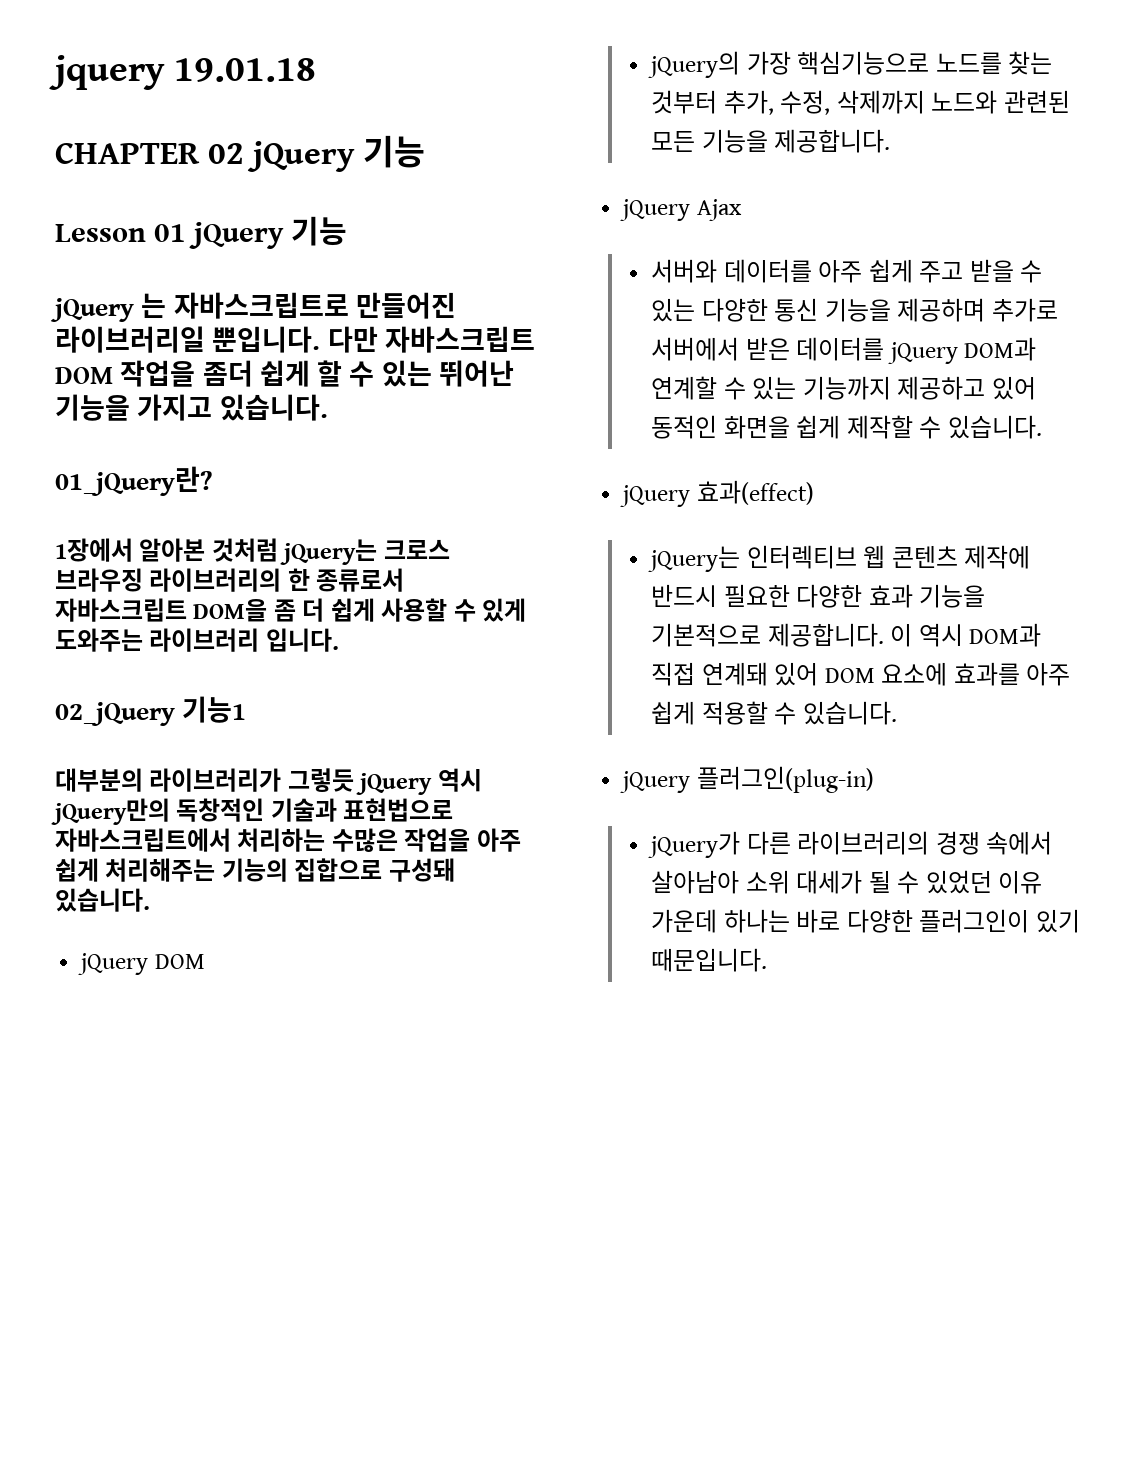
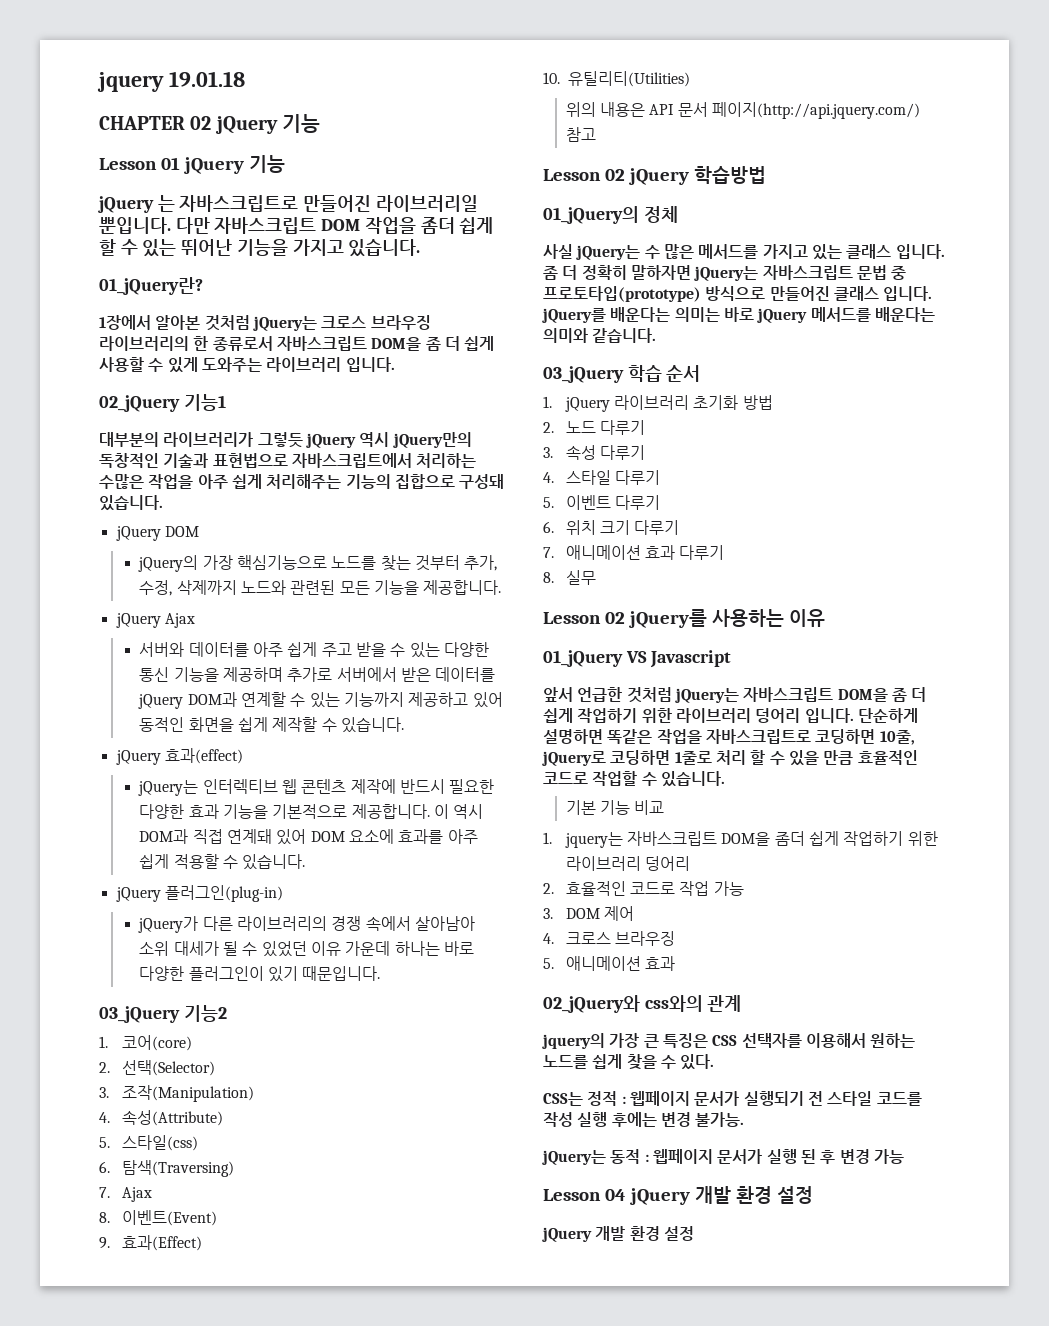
(768, 960) none -> [99,1005,227,1023] [99,1035,192,1051] [99,1060,215,1076] [99,1085,254,1102] [99,1110,223,1126] [99,1135,198,1151] [99,1160,234,1177] [99,1187,152,1202] [99,1210,217,1226] [99,1235,202,1251] [543,71,690,87] [565,102,921,119] [565,127,596,142] [543,166,766,185] [543,206,678,224] [543,244,945,260] [543,265,907,281] [543,286,933,302] [542,307,935,323] [543,328,657,343] [543,365,701,383] [543,395,773,412] [543,420,646,435] [543,445,646,460] [543,470,661,485] [543,495,661,510] [543,520,680,535] [543,545,725,560] [543,570,596,585] [543,609,825,628] [543,650,732,668] [543,687,927,703] [543,708,918,723] [543,729,915,745] [542,750,918,766] [543,771,725,787] [565,800,665,815] [543,831,938,848] [565,856,691,871] [543,881,744,896] [543,906,635,921] [543,931,676,946] [543,956,676,971] [543,995,742,1013] [542,1033,916,1049] [543,1054,715,1070] [543,1091,922,1106] [543,1112,745,1127] [542,1149,904,1165] [543,1186,813,1205] [542,1226,694,1242] // 03_jQuery 기능2 // 1. 코어(core) // 2. 선택(Selector) // 3. 조작(Manipulation) // 4. 속성(Attribute) // 5. 스타일(css) // 6. 탐색(Traversing) // 7. Ajax // 8. 이벤트(Event) // 9. 효과(Effect) // 10. 유틸리티(Utilities) // 위의 내용은 API 문서 페이지(http://api.jquery.com/) 참고 // Lesson 02 jQuery 학습방법 // 01_jQuery의 정체 // 사실 jQuery는 수 많은 메서드를 가지고 있는 클래스 입니다. 좀 더 정확히 말하자면 jQuery는 자바스크립트 문법 중 프로토타입(prototype) 방식으로 만들어진 클래스 입니다. jQuery를 배운다는 의미는 바로 jQuery 메서드를 배운다는 의미와 같습니다. // 03_jQuery 학습 순서 // 1. jQuery 라이브러리 초기화 방법 // 2. 노드 다루기 // 3. 속성 다루기 // 4. 스타일 다루기 // 5. 이벤트 다루기 // 6. 위치 크기 다루기 // 7. 애니메이션 효과 다루기 // 8. 실무 // Lesson 02 jQuery를 사용하는 이유 // 01_jQuery VS Javascript // 앞서 언급한 것처럼 jQuery는 자바스크립트 DOM을 좀 더 쉽게 작업하기 위한 라이브러리 덩어리 입니다. 단순하게 설명하면 똑같은 작업을 자바스크립트로 코딩하면 10줄, jQuery로 코딩하면 1줄로 처리 할 수 있을 만큼 효율적인 코드로 작업할 수 있습니다. // 기본 기능 비교 // 1. jquery는 자바스크립트 DOM을 좀더 쉽게 작업하기 위한 라이브러리 덩어리 // 2. 효율적인 코드로 작업 가능 // 3. DOM 제어 // 4. 크로스 브라우징 // 5. 애니메이션 효과 // 02_jQuery와 css와의 관계 // jquery의 가장 큰 특징은 CSS 선택자를 이용해서 원하는 노드를 쉽게 찾을 수 있다. // CSS는 정적 : 웹페이지 문서가 실행되기 전 스타일 코드를 작성 실행 후에는 변경 불가능. // jQuery는 동적 : 웹페이지 문서가 실행 된 후 변경 가능 // Lesson 04 jQuery 개발 환경 설정 // jQuery 개발 환경 설정

